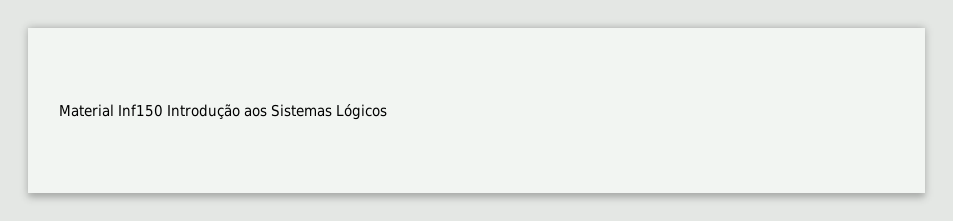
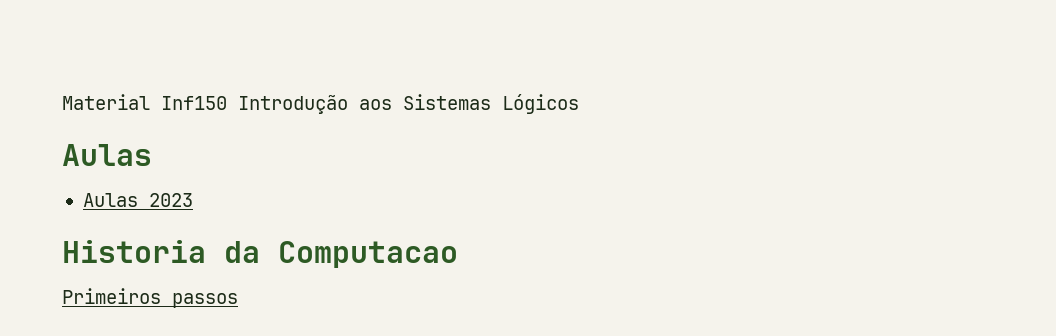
(388, 112) none -> [62,144,152,166] [82,193,193,207] [62,240,458,268] [62,288,238,308] // Aulas // Aulas 2023 // Historia da Computacao // Primeiros passos

